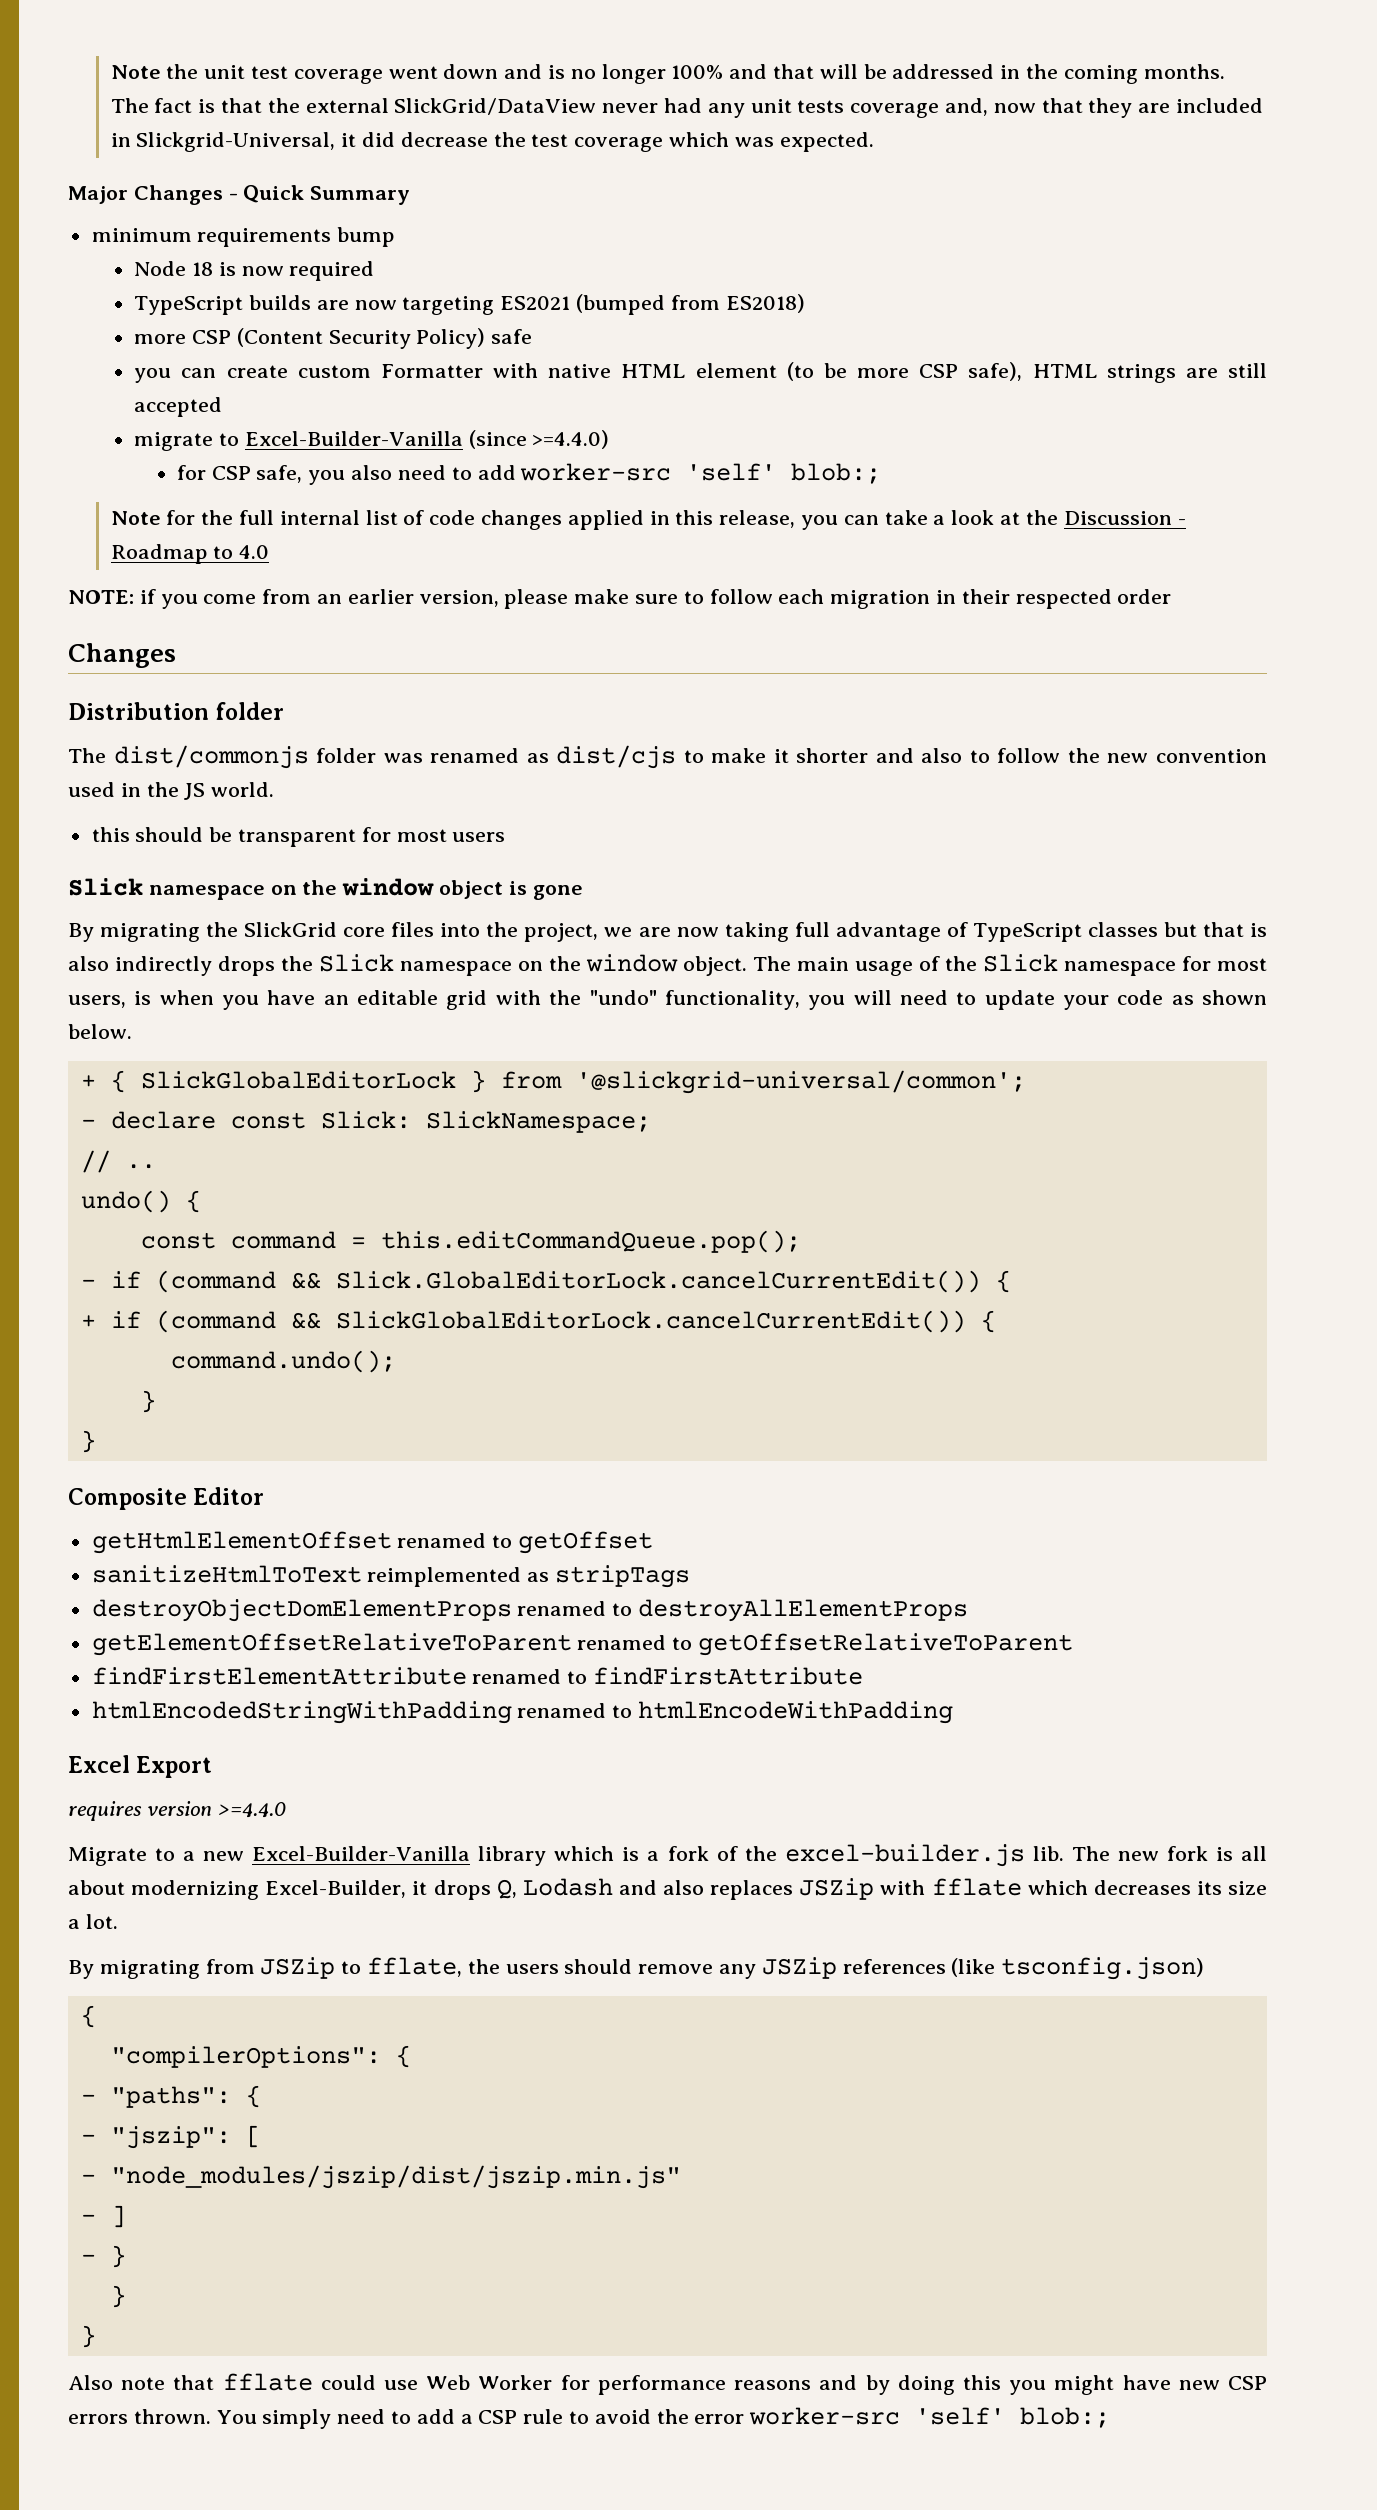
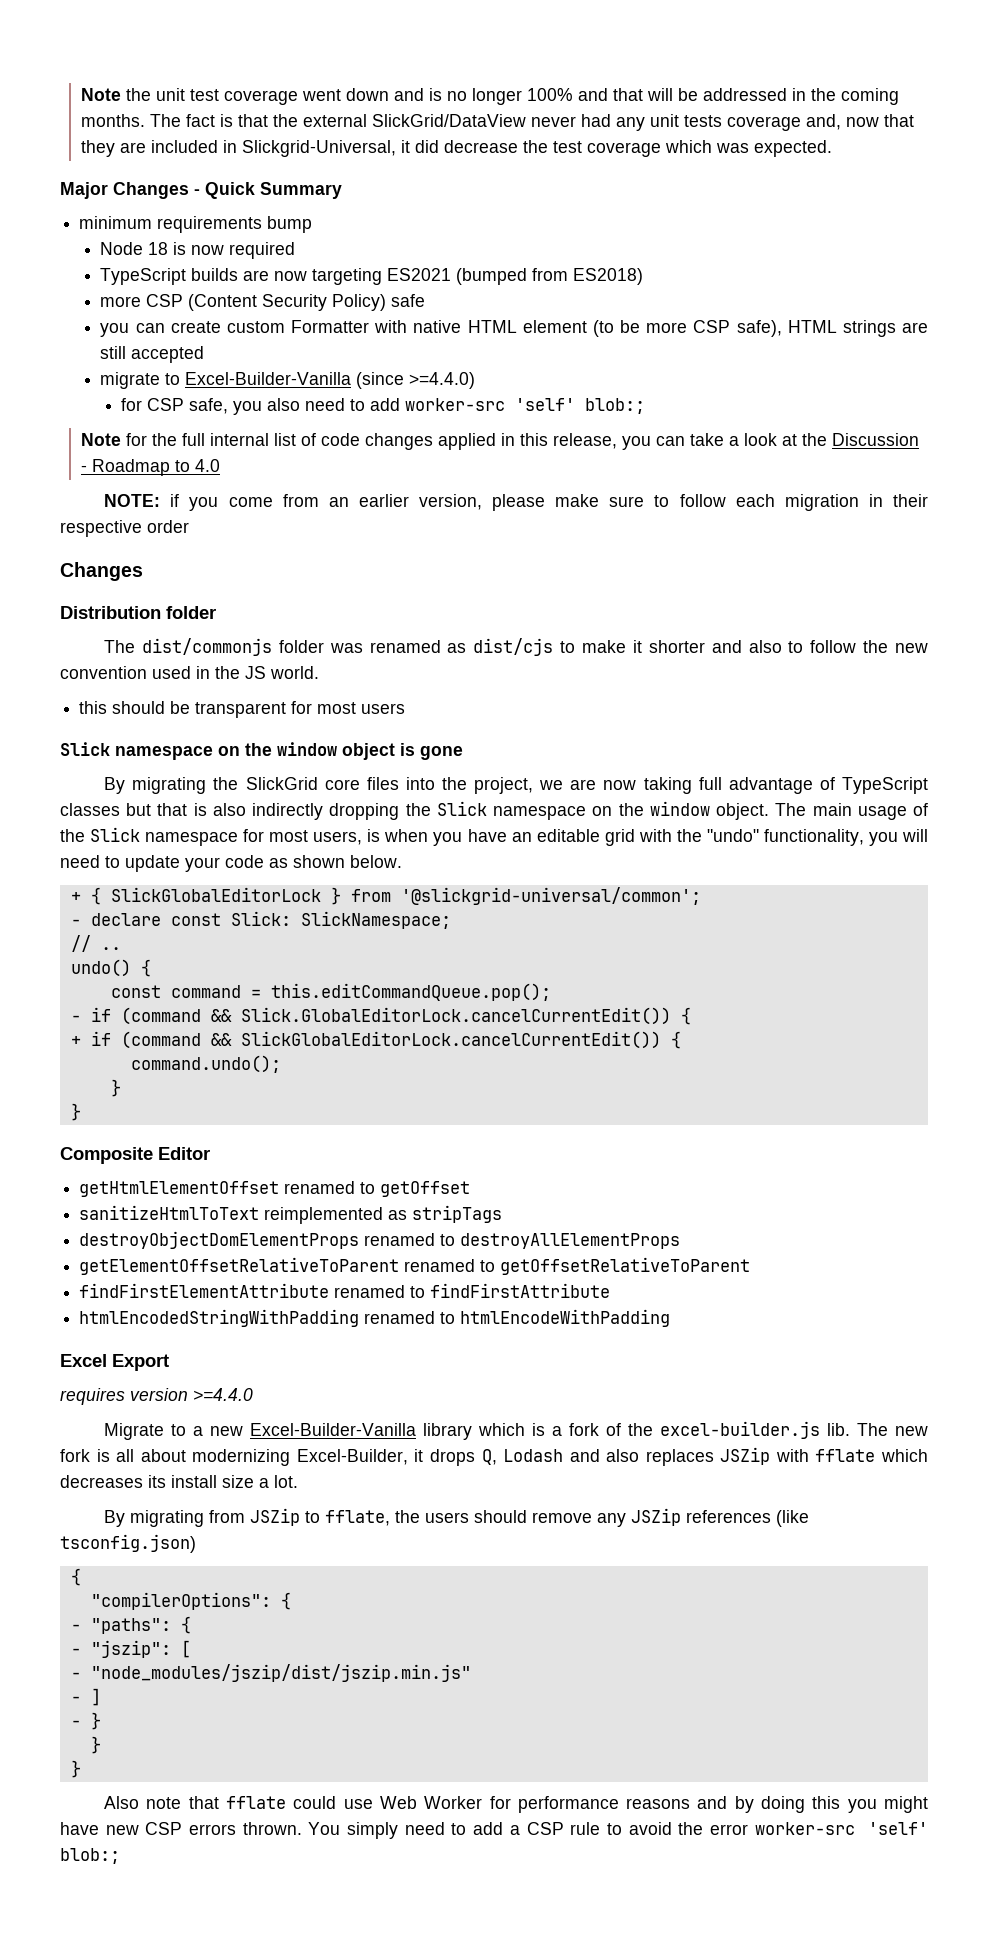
[1015,589,1112,609] respected -> [60,520,142,537] respective
[218,956,275,976] drops -> [329,803,400,820] dropping
(1222, 1888) none -> [171,1475,217,1488] install

